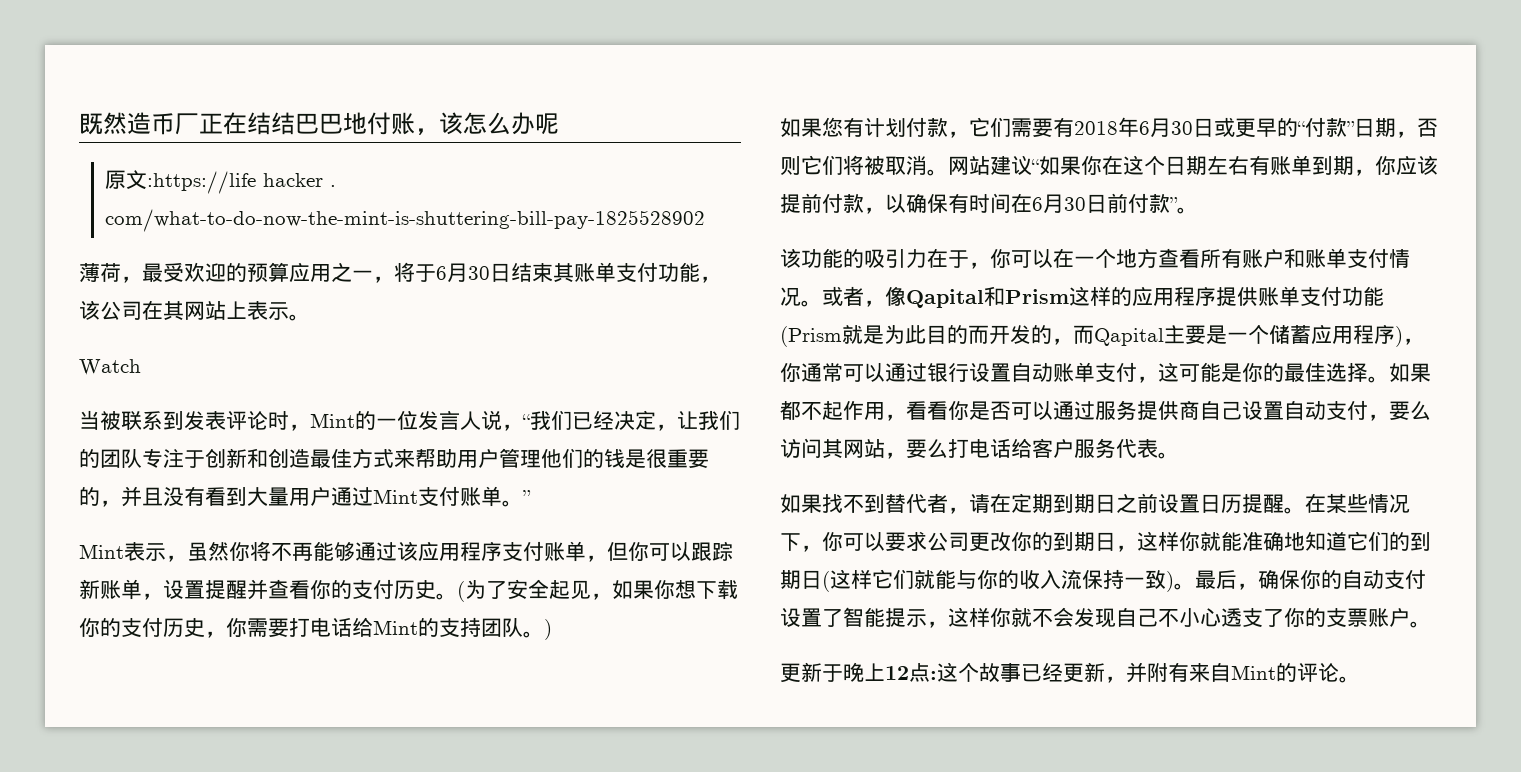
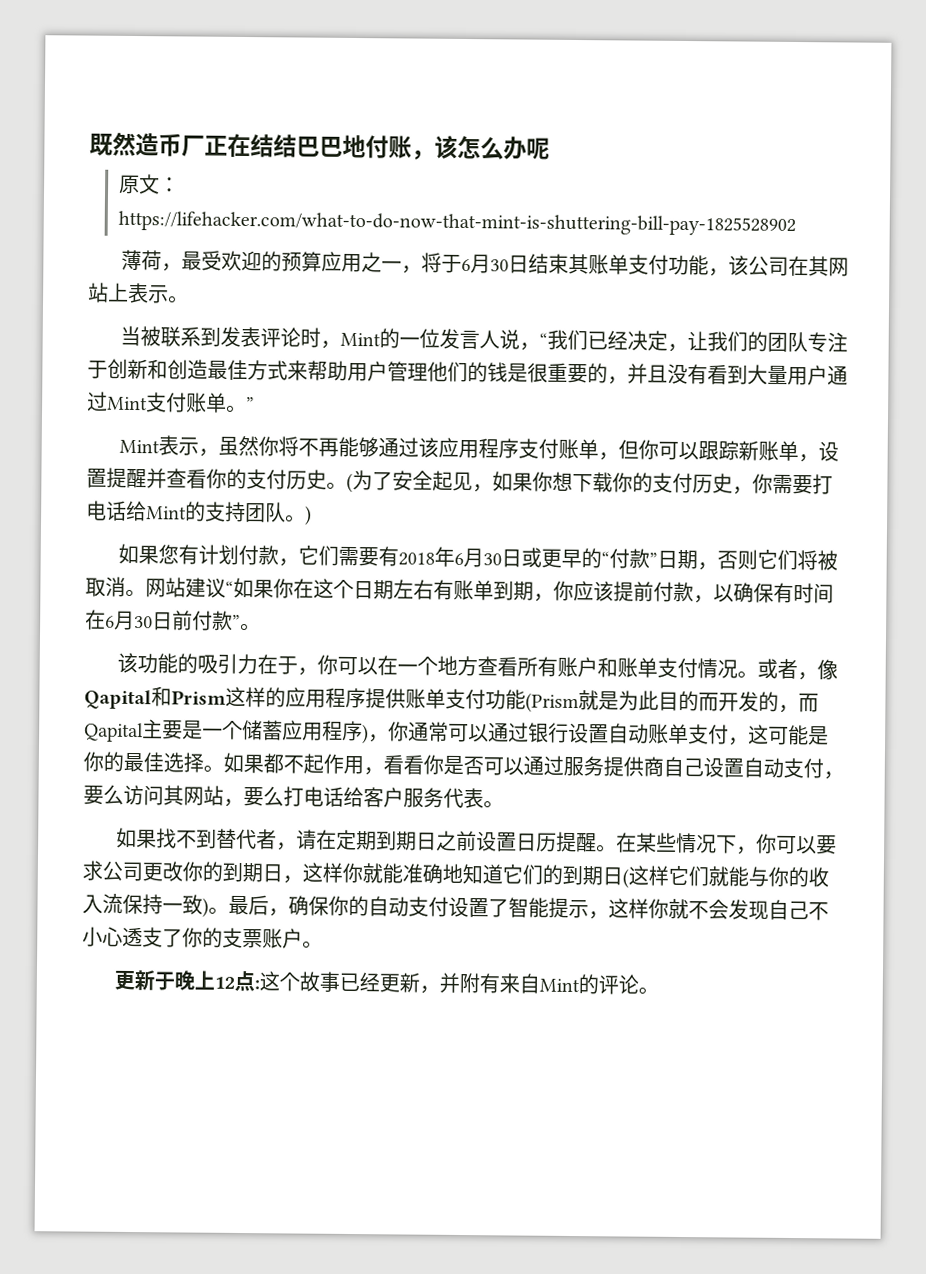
[147,171,337,194] [105,209,706,232] :https://life hacker . com/what-to-do-now-the-mint-is-shuttering-bill-pay-1825528902 -> [158,177,180,193] [117,210,796,237] ：https://lifehacker.com/what-to-do-now-that-mint-is-shuttering-bill-pay-1825528902
[79,359,141,375] // Watch -> (189, 299) none

